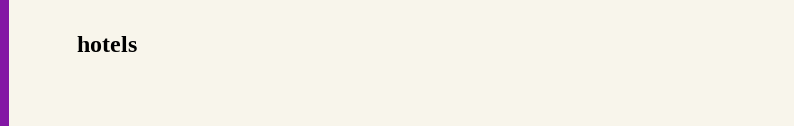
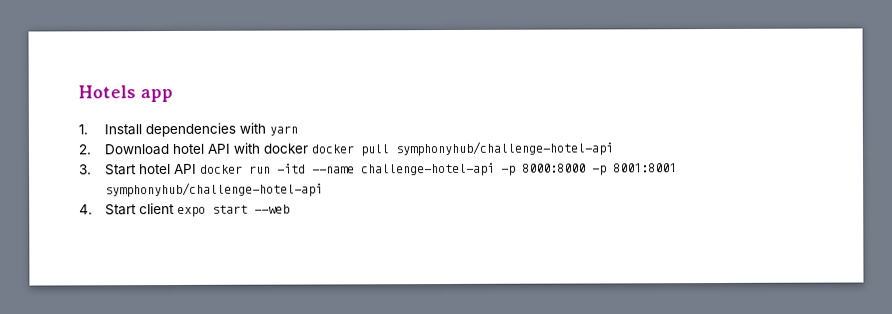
[77,36,137,52] hotels -> [78,85,173,103] [78,122,299,138] [78,141,614,157] [79,162,678,177] [105,182,324,198] [79,202,291,217] Hotels app // 1. Install dependencies with yarn // 2. Download hotel API with docker docker pull symphonyhub/challenge-hotel-api // 3. Start hotel API docker run -itd --name challenge-hotel-api -p 8000:8000 -p 8001:8001 symphonyhub/challenge-hotel-api // 4. Start client expo start --web

